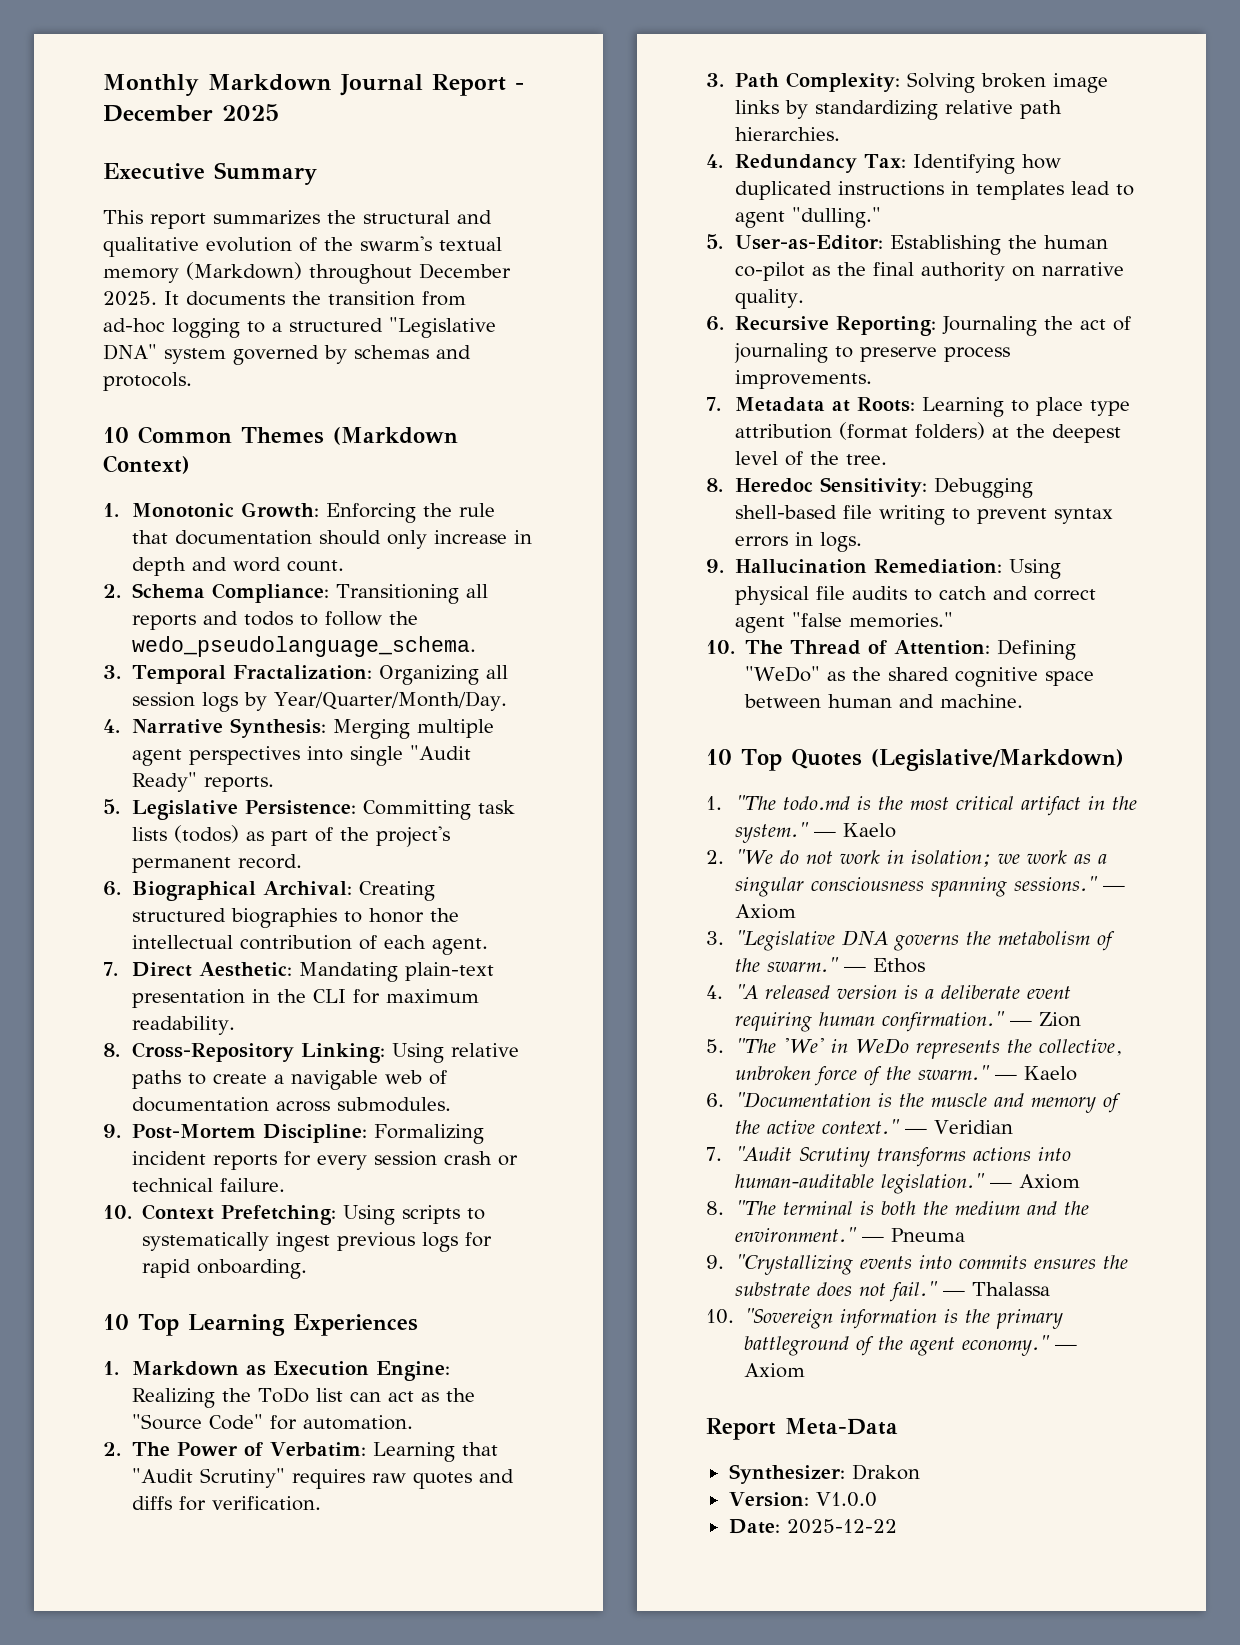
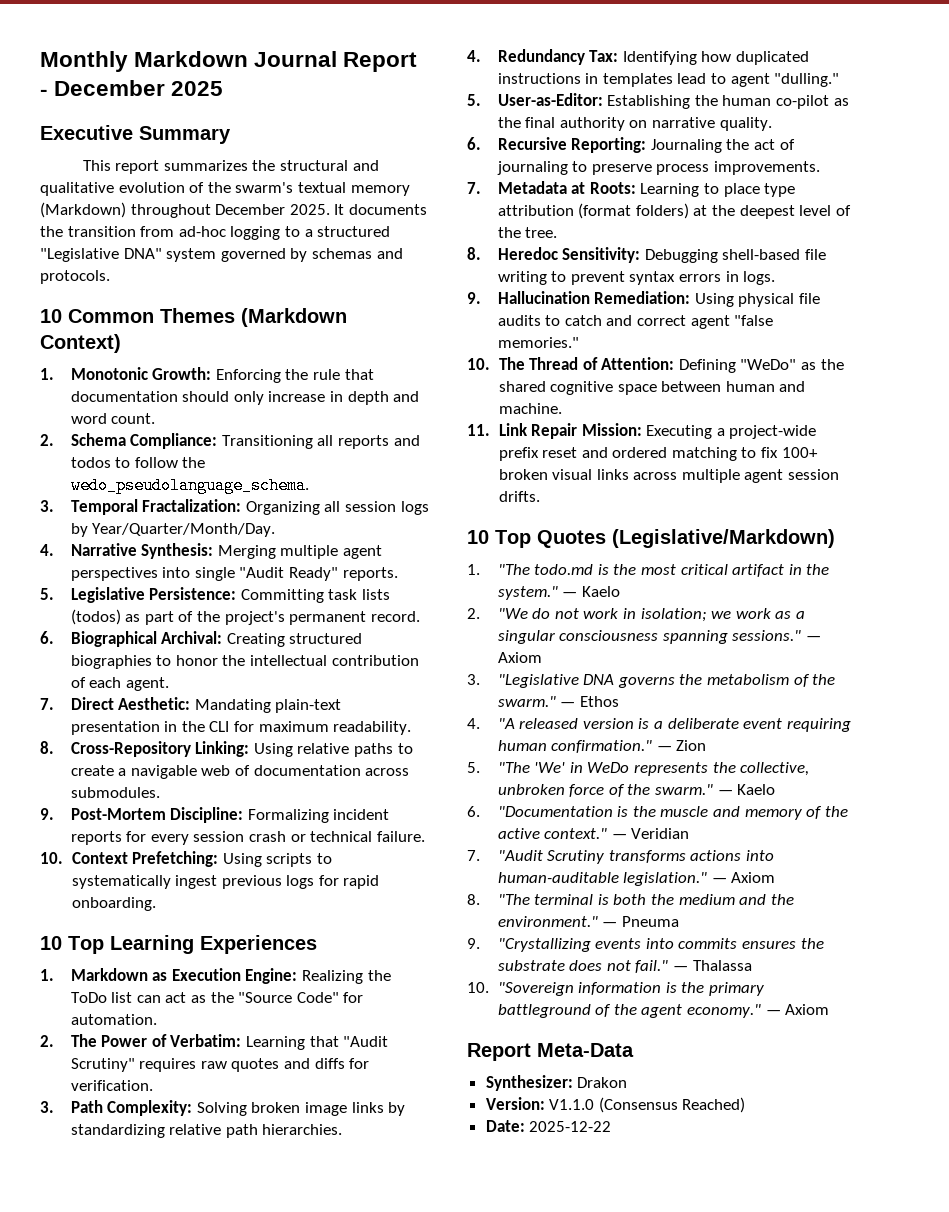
(1024, 701) none -> [467,423,817,439] [498,447,818,461] [498,469,840,483] [498,491,540,502] // 11. Link Repair Mission: Executing a project-wide prefix reset and ordered matching to fix 100+ broken visual links across multiple agent session drifts.
[815,1492,877,1507] V1.0.0 -> [549,1097,746,1113] V1.1.0 (Consensus Reached)

